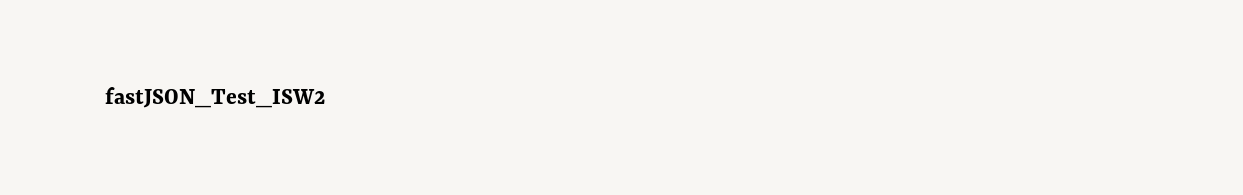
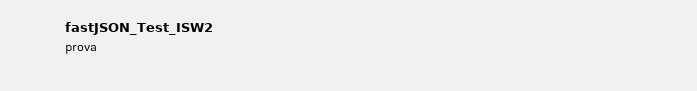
(325, 97) none -> [65,44,97,54] // prova

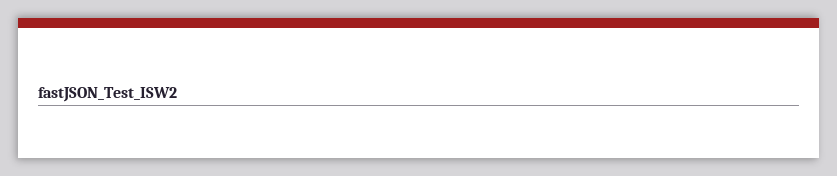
[65,44,97,54] // prova -> (177, 94) none

